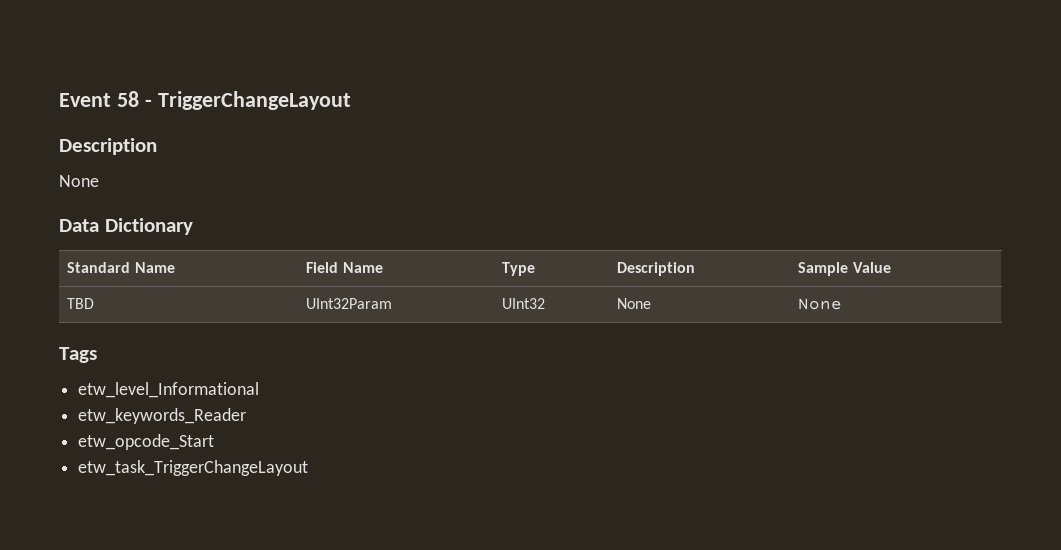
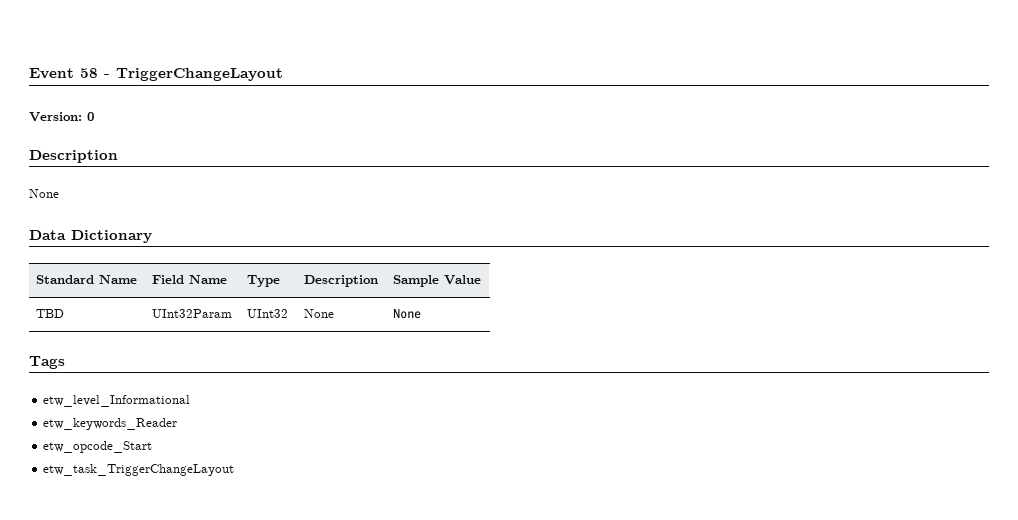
(351, 100) none -> [29,112,94,122] // Version: 0

